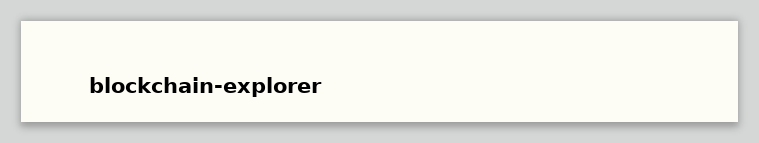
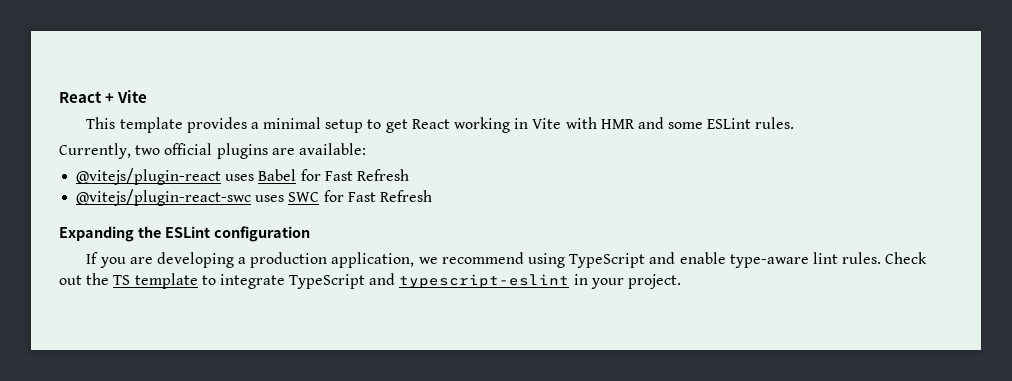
[89,77,322,97] blockchain-explorer -> [59,90,148,103] [86,117,795,133] [59,143,366,159] [76,168,409,185] [76,189,432,206] [59,226,310,242] [86,252,928,268] [59,273,682,289] React + Vite // This template provides a minimal setup to get React working in Vite with HMR and some ESLint rules. // Currently, two official plugins are available: // @vitejs/plugin-react uses Babel for Fast Refresh // @vitejs/plugin-react-swc uses SWC for Fast Refresh // Expanding the ESLint configuration // If you are developing a production application, we recommend using TypeScript and enable type-aware lint rules. Check out the TS template to integrate TypeScript and typescript-eslint in your project.

